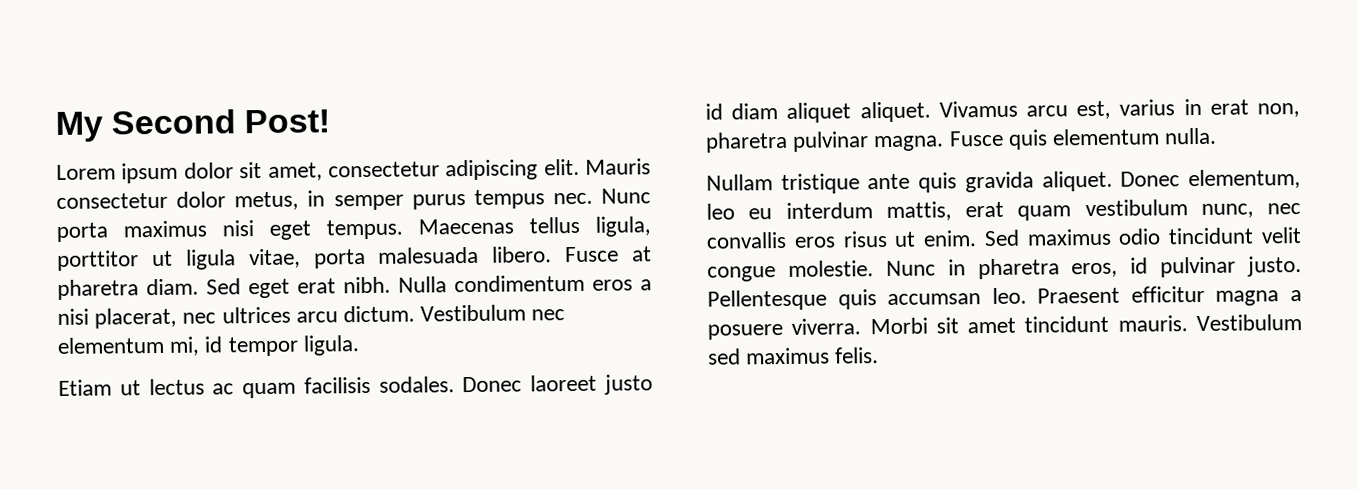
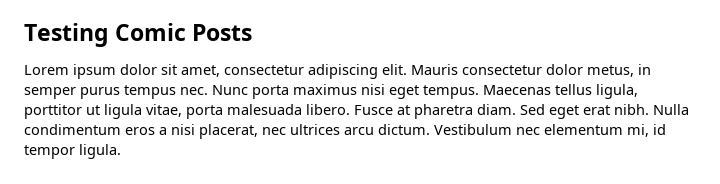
[55,109,331,142] My Second Post! -> [24,23,253,47] Testing Comic Posts
[58,374,653,399] [705,98,1300,123] [705,127,1218,153] [706,169,1301,195] [706,199,1301,222] [706,227,1302,249] [707,256,1302,282] [707,285,1302,311] [707,314,1302,340] [708,347,880,365] // Etiam ut lectus ac quam facilisis sodales. Donec laoreet justo id diam aliquet aliquet. Vivamus arcu est, varius in erat non, pharetra pulvinar magna. Fusce quis elementum nulla. // Nullam tristique ante quis gravida aliquet. Donec elementum, leo eu interdum mattis, erat quam vestibulum nunc, nec convallis eros risus ut enim. Sed maximus odio tincidunt velit congue molestie. Nunc in pharetra eros, id pulvinar justo. Pellentesque quis accumsan leo. Praesent efficitur magna a posuere viverra. Morbi sit amet tincidunt mauris. Vestibulum sed maximus felis. -> (121, 151) none

